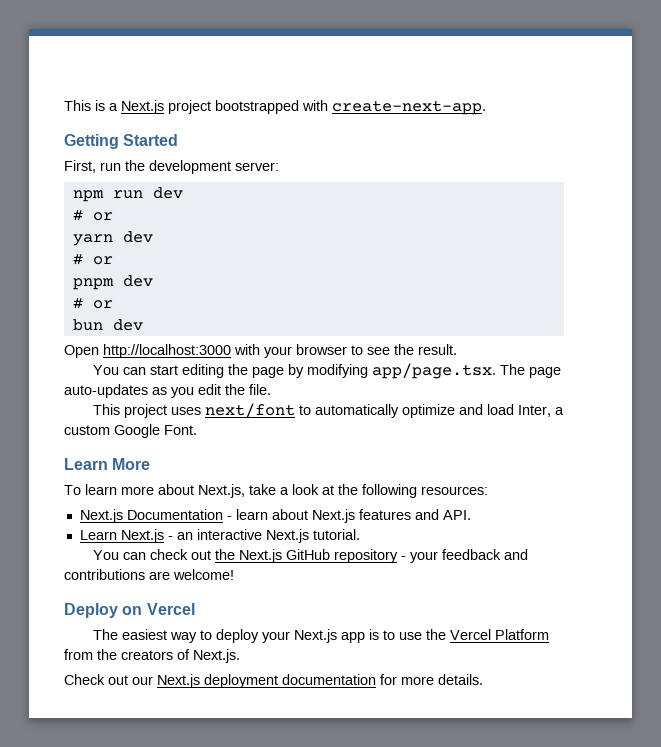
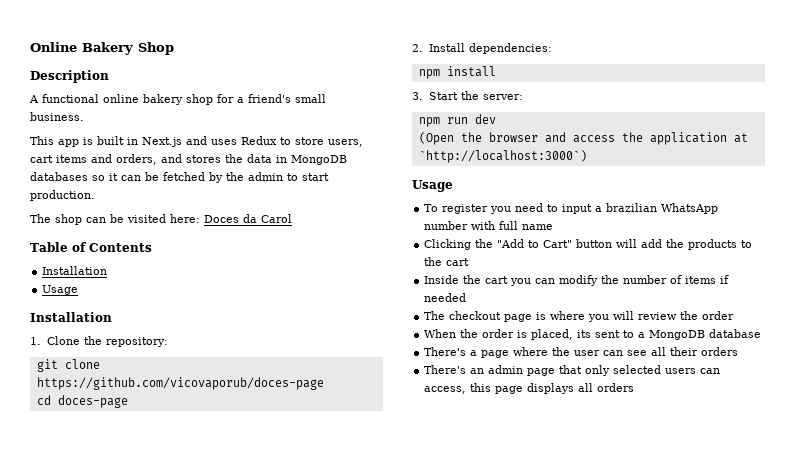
[64,100,486,115] [64,134,179,149] [64,160,279,174] [72,187,183,202] [72,209,113,221] [72,231,153,246] [72,253,113,265] [72,275,153,290] [72,297,113,309] [72,319,143,331] [64,344,457,358] [93,363,562,379] [64,384,271,398] [93,403,565,418] [64,424,197,438] [64,458,151,470] [64,484,488,498] [79,509,471,523] [79,529,360,543] [93,549,529,563] [64,569,234,580] [64,603,195,618] [93,629,550,643] [64,649,240,663] [64,674,483,688] This is a Next.js project bootstrapped with create-next-app. // Getting Started // First, run the development server: // npm run dev // # or // yarn dev // # or // pnpm dev // # or // bun dev // Open http://localhost:3000 with your browser to see the result. // You can start editing the page by modifying app/page.tsx. The page auto-updates as you edit the file. // This project uses next/font to automatically optimize and load Inter, a custom Google Font. // Learn More // To learn more about Next.js, take a look at the following resources: // Next.js Documentation - learn about Next.js features and API. // Learn Next.js - an interactive Next.js tutorial. // You can check out the Next.js GitHub repository - your feedback and contributions are welcome! // Deploy on Vercel // The easiest way to deploy your Next.js app is to use the Vercel Platform from the creators of Next.js. // Check out our Next.js deployment documentation for more details. -> [30,42,174,55] [30,70,109,83] [29,94,326,105] [30,112,84,121] [30,136,363,147] [30,154,347,165] [30,172,329,183] [30,190,95,201] [30,214,292,225] [30,242,152,252] [42,266,108,275] [42,285,79,295] [30,312,112,322] [30,336,168,347] [36,359,100,372] [36,377,324,390] [36,395,128,408] [412,43,552,54] [418,66,496,79] [412,91,523,100] [418,114,496,127] [418,132,748,145] [418,150,587,163] [412,180,453,192] [424,203,719,214] [424,221,554,230] [424,239,753,250] [424,257,470,266] [424,275,730,286] [424,293,467,302] [424,311,735,322] [424,329,762,340] [424,347,739,358] [424,365,721,376] [424,383,635,394] Online Bakery Shop // Description // A functional online bakery shop for a friend's small business. // This app is built in Next.js and uses Redux to store users, cart items and orders, and stores the data in MongoDB databases so it can be fetched by the admin to start production. // The shop can be visited here: Doces da Carol // Table of Contents // Installation // Usage // Installation // 1. Clone the repository: // git clone https://github.com/vicovaporub/doces-page // cd doces-page // 2. Install dependencies: // npm install // 3. Start the server: // npm run dev // (Open the browser and access the application at `http://localhost:3000`) // Usage // To register you need to input a brazilian WhatsApp number with full name // Clicking the "Add to Cart" button will add the products to the cart // Inside the cart you can modify the number of items if needed // The checkout page is where you will review the order // When the order is placed, its sent to a MongoDB database // There's a page where the user can see all their orders // There's an admin page that only selected users can access, this page displays all orders

